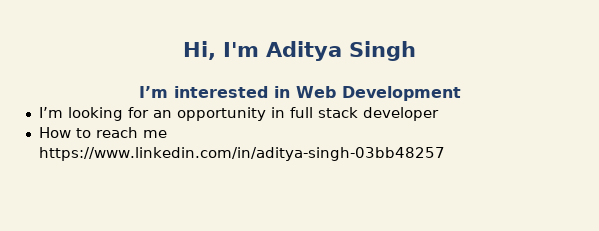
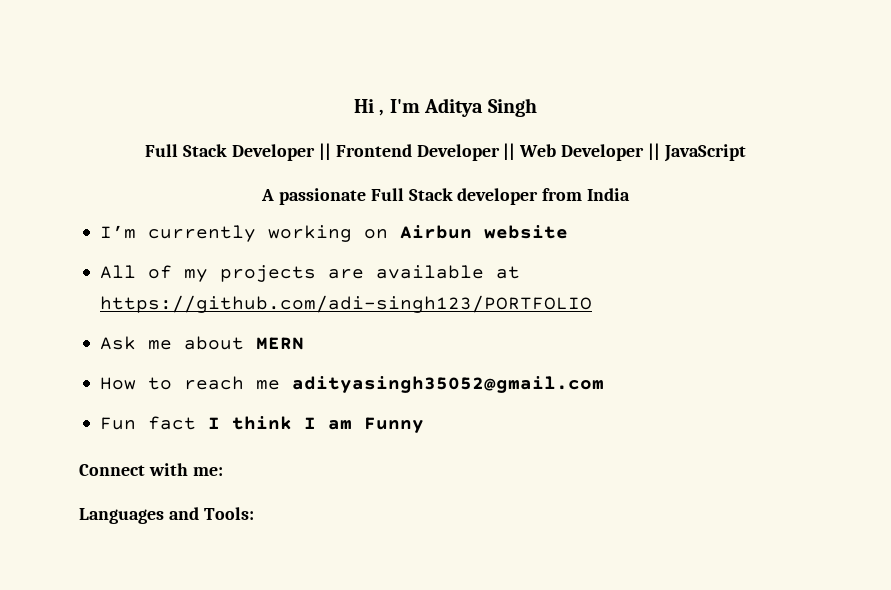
[183,41,216,60] Hi, -> [353,99,385,116] Hi ,
[138,86,461,101] [38,107,439,121] [38,127,167,138] [38,147,445,161] I’m interested in Web Development // I’m looking for an opportunity in full stack developer // How to reach me https://www.linkedin.com/in/aditya-singh-03bb48257 -> [145,143,746,162] [260,188,631,205] [100,225,569,242] [100,265,521,282] [100,295,593,313] [100,336,305,350] [100,376,605,393] [100,416,425,433] [79,463,223,476] [79,507,254,524] Full Stack Developer || Frontend Developer || Web Developer || JavaScript // A passionate Full Stack developer from India // I’m currently working on Airbun website // All of my projects are available at https://github.com/adi-singh123/PORTFOLIO // Ask me about MERN // How to reach me adityasingh35052@gmail.com // Fun fact I think I am Funny // Connect with me: // Languages and Tools:

